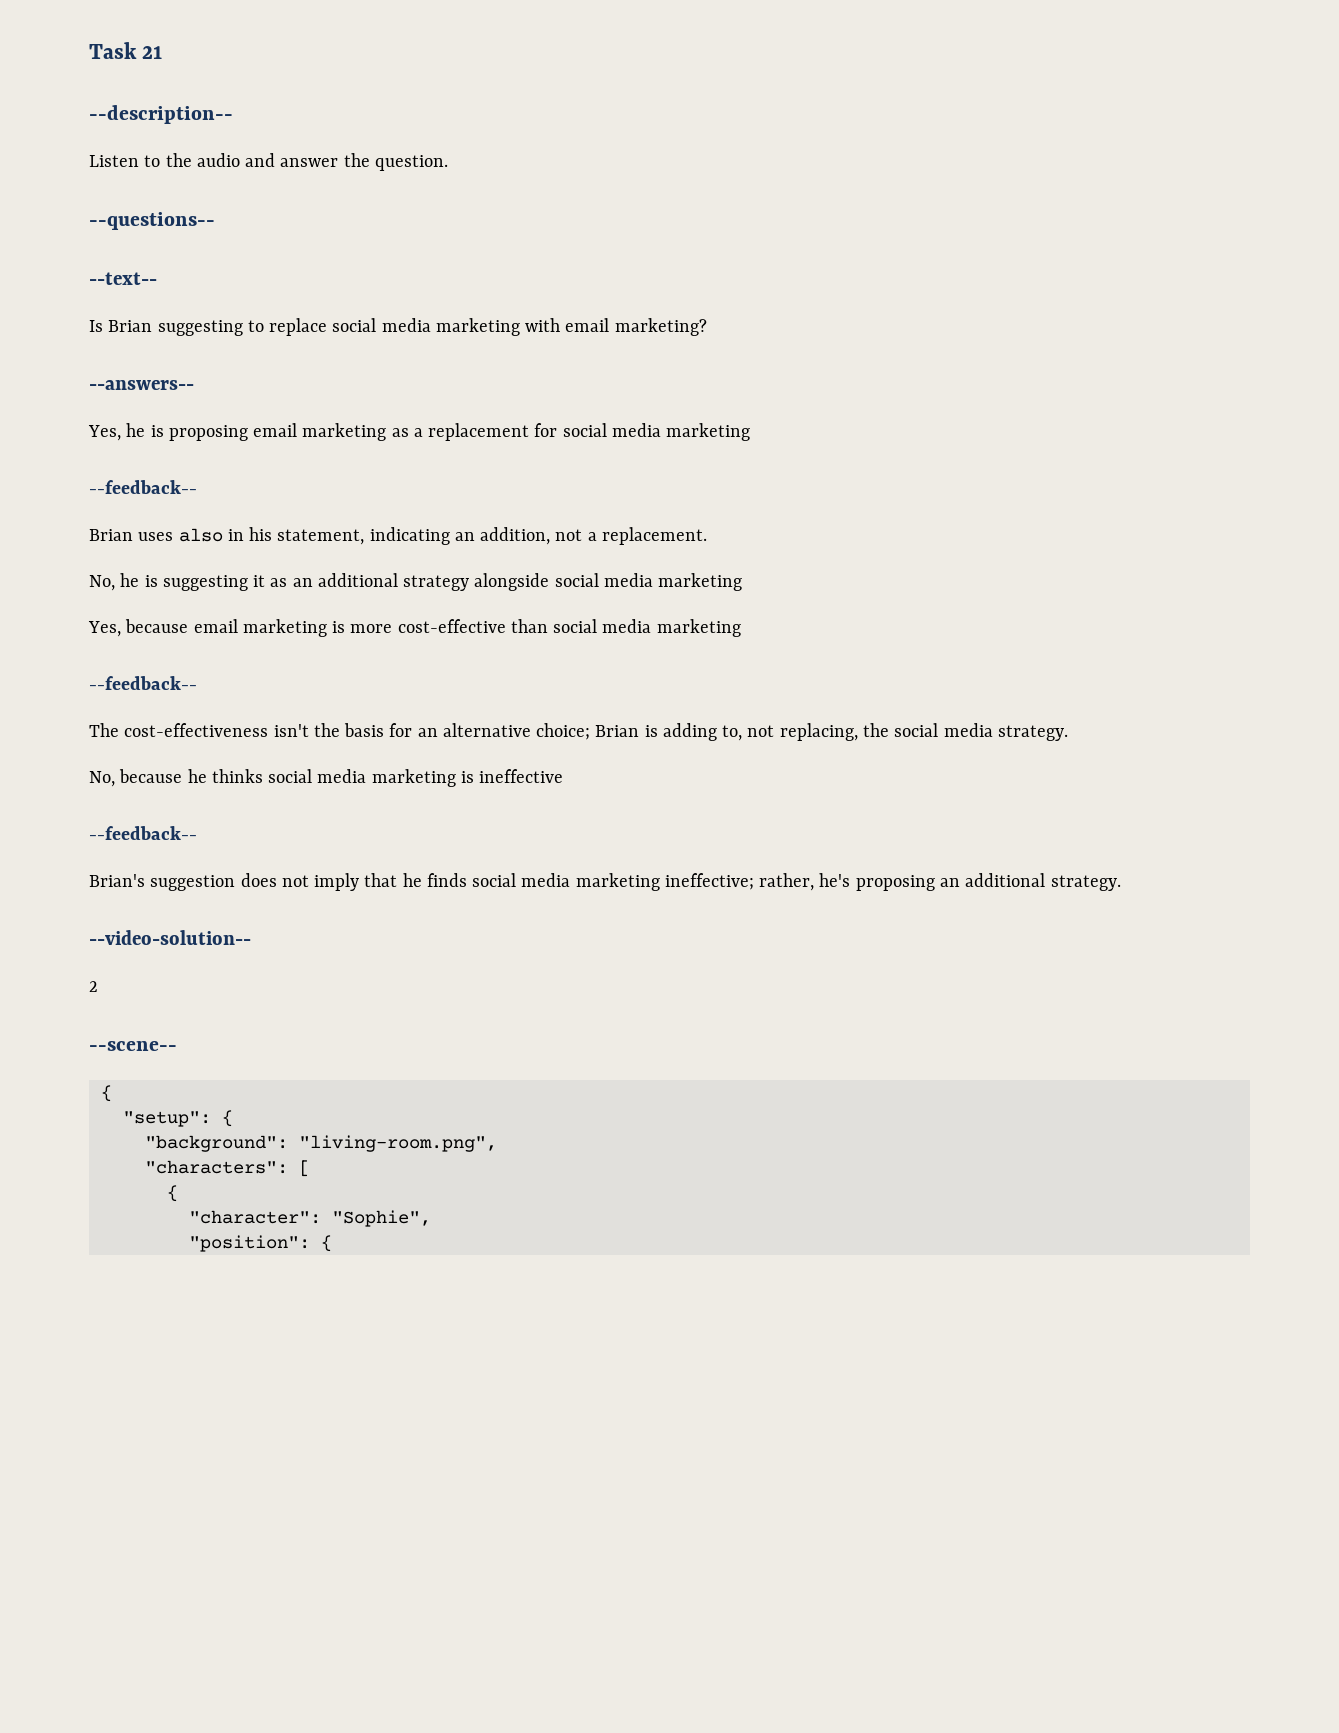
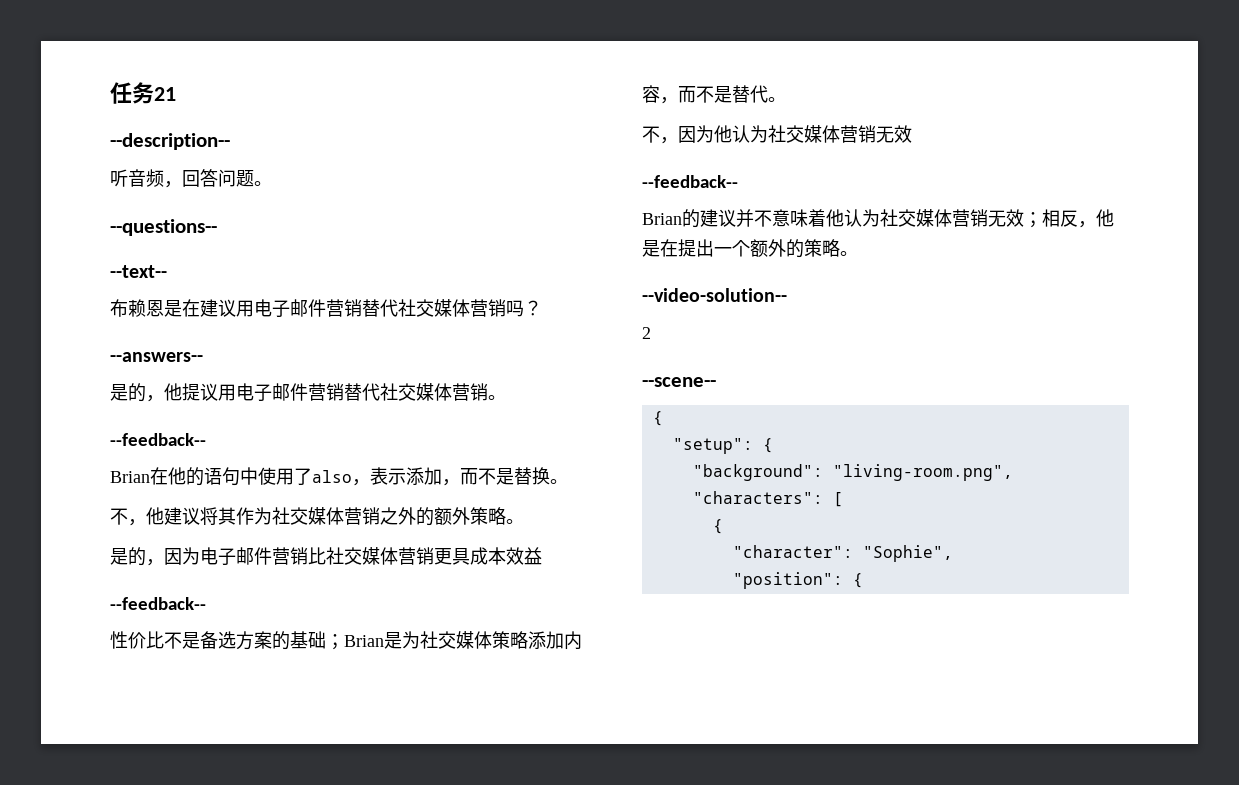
[89,42,137,59] Task -> [110,82,154,104] 任务
[89,153,448,171] [89,212,215,230] [89,272,157,285] [89,318,707,336] [89,380,194,390] [88,423,751,441] [89,480,197,494] [89,527,707,545] [89,573,743,591] [88,619,741,637] [89,676,197,690] [89,723,1068,741] [89,769,564,787] [89,826,197,840] [89,873,1121,891] Listen to the audio and answer the question. // --questions-- // --text-- // Is Brian suggesting to replace social media marketing with email marketing? // --answers-- // Yes, he is proposing email marketing as a replacement for social media marketing // --feedback-- // Brian uses also in his statement, indicating an addition, not a replacement. // No, he is suggesting it as an additional strategy alongside social media marketing // Yes, because email marketing is more cost-effective than social media marketing // --feedback-- // The cost-effectiveness isn't the basis for an alternative choice; Brian is adding to, not replacing, the social media strategy. // No, because he thinks social media marketing is ineffective // --feedback-- // Brian's suggestion does not imply that he finds social media marketing ineffective; rather, he's proposing an additional strategy. -> [110,169,272,188] [110,219,217,236] [110,265,167,278] [110,299,542,318] [110,352,203,362] [110,383,506,402] [110,433,206,446] [110,467,568,486] [110,507,524,526] [110,547,542,566] [110,597,206,610] [110,631,582,650] [642,85,786,104] [642,125,912,144] [642,175,738,188] [642,209,1114,228] [642,239,858,258] 听音频，回答问题。 // --questions-- // --text-- // 布赖恩是在建议用电子邮件营销替代社交媒体营销吗？ // --answers-- // 是的，他提议用电子邮件营销替代社交媒体营销。 // --feedback-- // Brian在他的语句中使用了also，表示添加，而不是替换。 // 不，他建议将其作为社交媒体营销之外的额外策略。 // 是的，因为电子邮件营销比社交媒体营销更具成本效益 // --feedback-- // 性价比不是备选方案的基础；Brian是为社交媒体策略添加内容，而不是替代。 // 不，因为他认为社交媒体营销无效 // --feedback-- // Brian的建议并不意味着他认为社交媒体营销无效；相反，他是在提出一个额外的策略。

